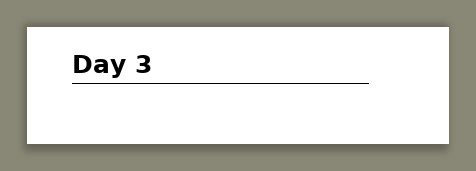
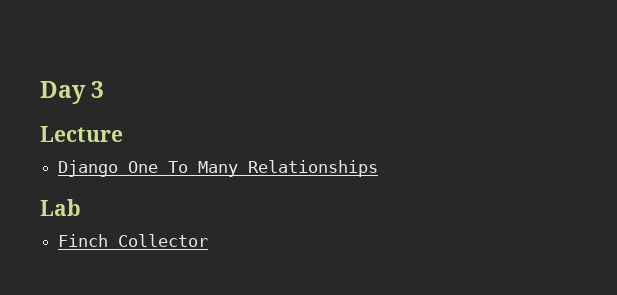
(152, 64) none -> [40,126,123,142] [58,160,379,177] [40,199,81,216] [58,234,209,247] // Lecture // Django One To Many Relationships // Lab // Finch Collector

